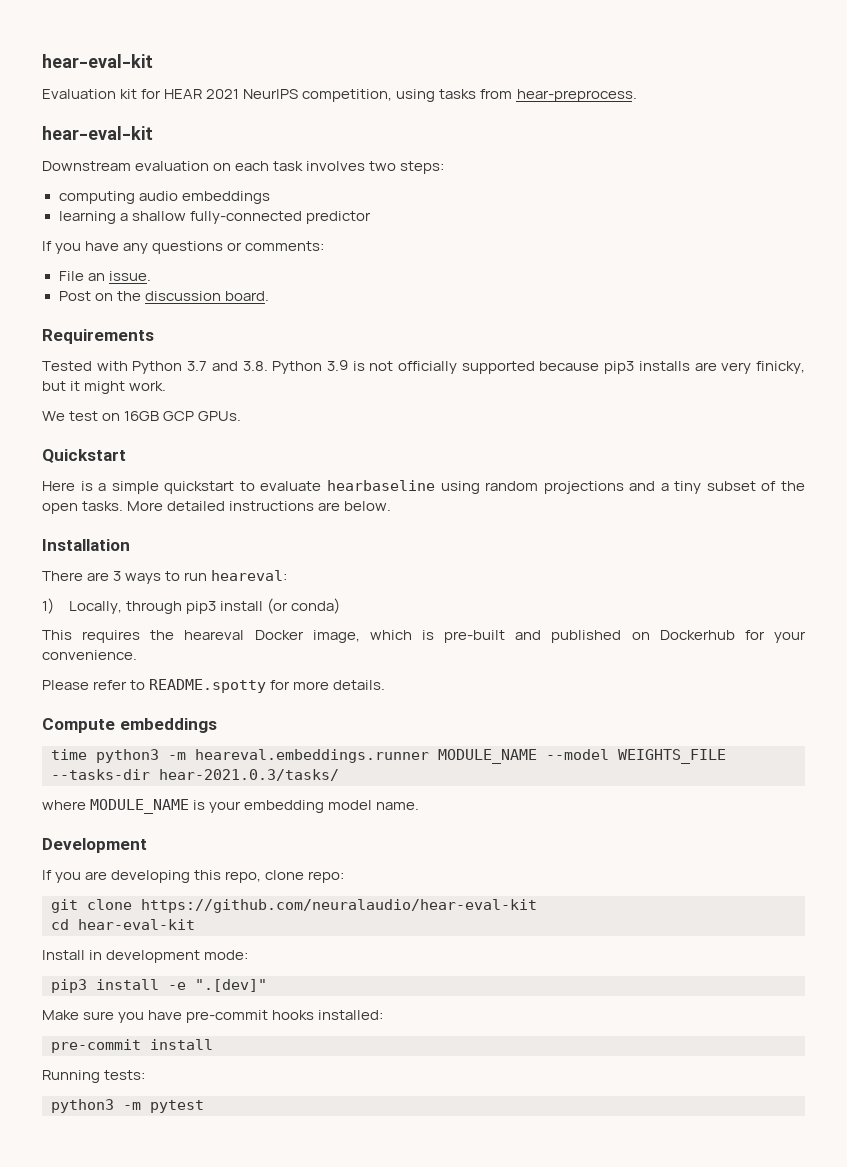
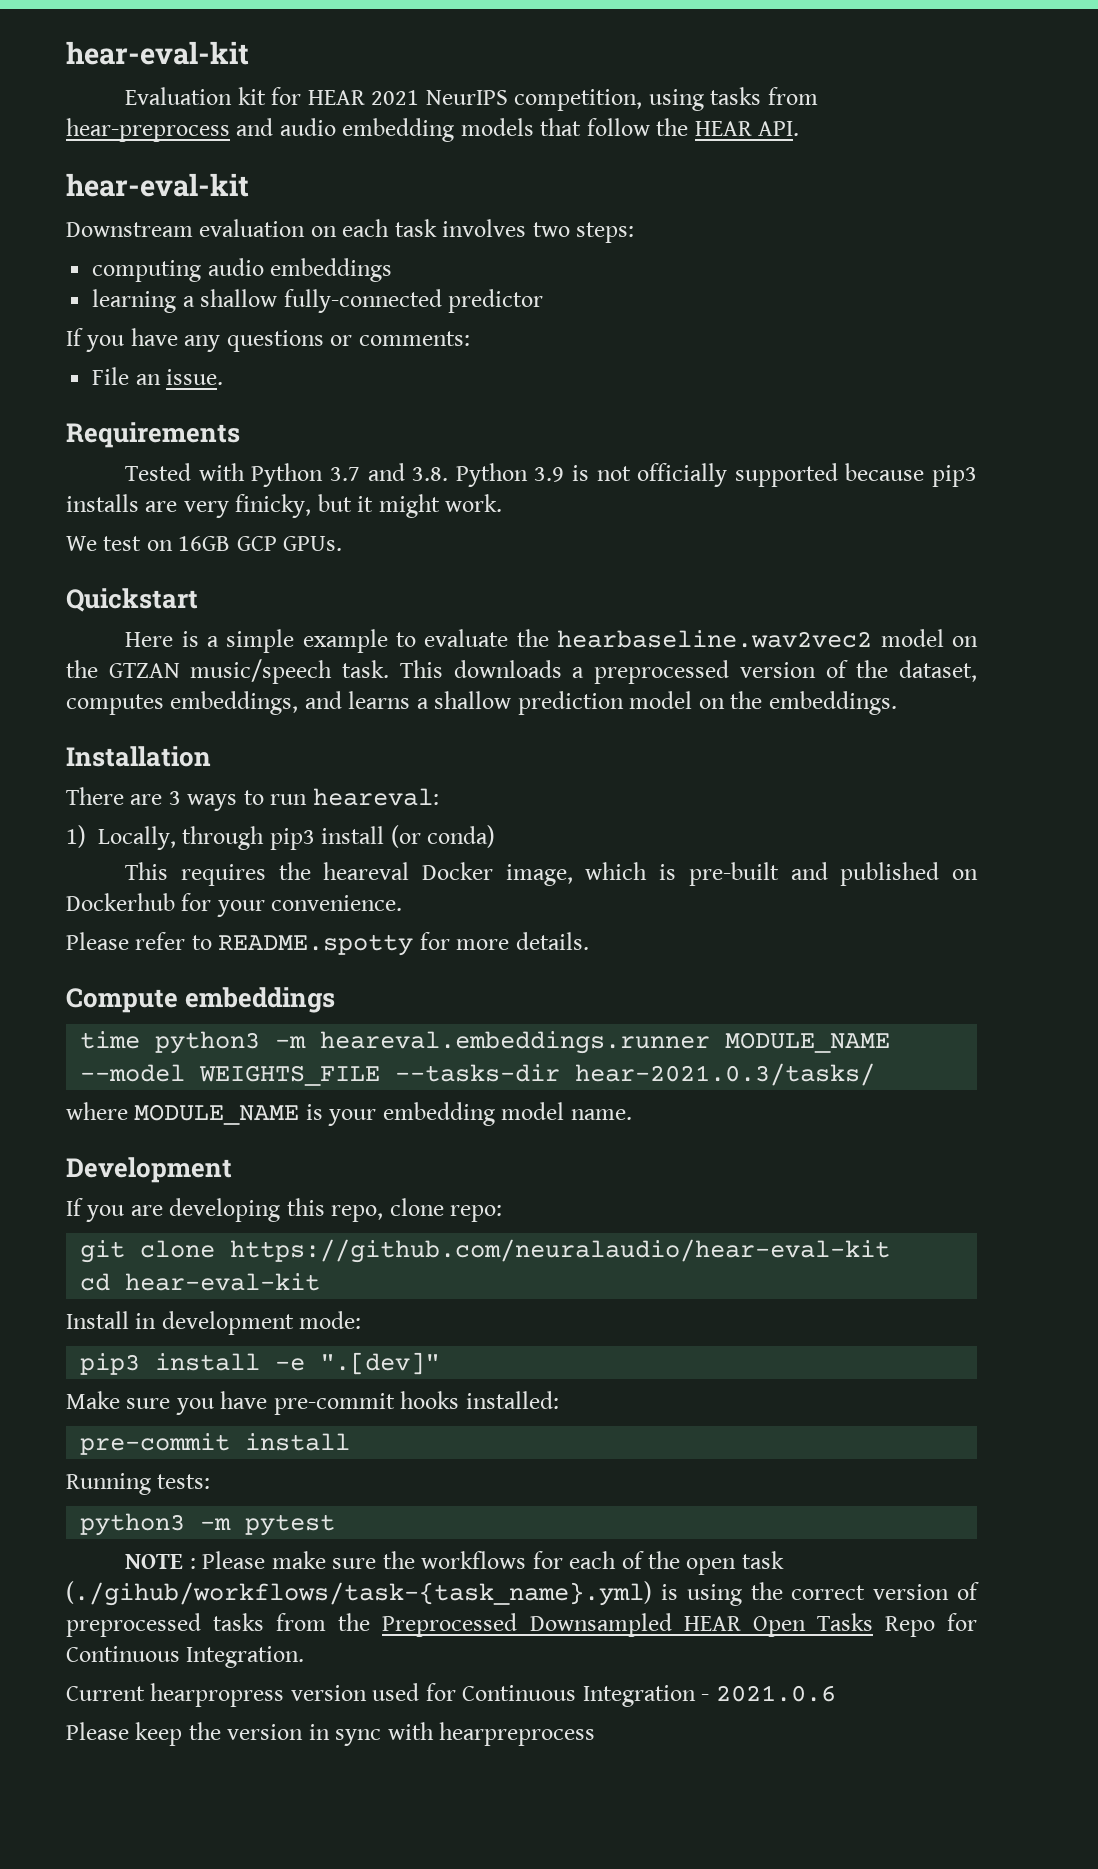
[516,89,637,102] hear-preprocess. -> [66,118,800,142] hear-preprocess and audio embedding models that follow the HEAR API.
[58,291,269,301] // Post on the discussion board. -> (224, 377) none
[164,481,235,494] quickstart -> [302,629,388,653] example
[326,480,805,494] [42,501,392,514] hearbaseline using random projections and a tiny subset of the open tasks. More detailed instructions are below. -> [516,629,978,648] [66,659,978,684] [66,691,897,715] the hearbaseline.wav2vec2 model on the GTZAN music/speech task. This downloads a preprocessed version of the dataset, computes embeddings, and learns a shallow prediction model on the embeddings.
(204, 1106) none -> [125,1551,784,1575] [66,1581,980,1606] [66,1613,978,1637] [66,1646,305,1668] [66,1683,836,1707] [66,1722,596,1746] // NOTE : Please make sure the workflows for each of the open task (./gihub/workflows/task-{task_name}.yml) is using the correct version of preprocessed tasks from the Preprocessed Downsampled HEAR Open Tasks Repo for Continuous Integration. // Current hearpropress version used for Continuous Integration - 2021.0.6 // Please keep the version in sync with hearpreprocess

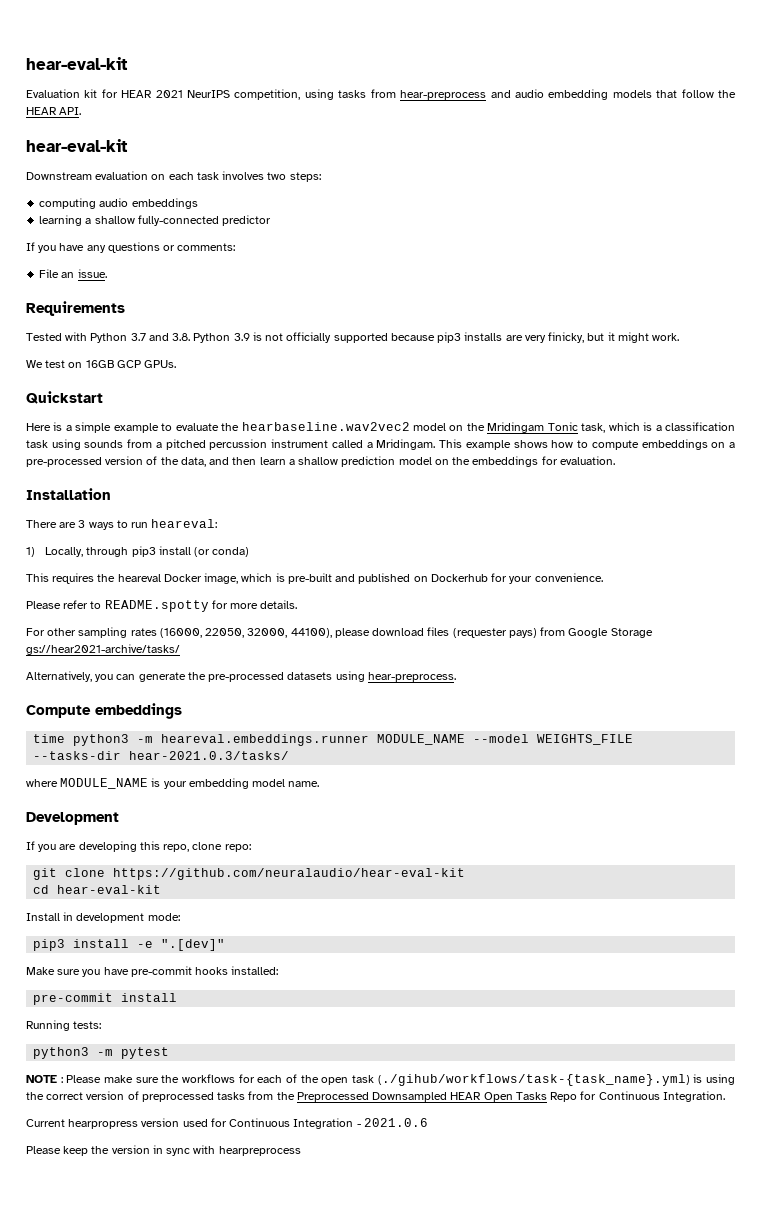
[108,659,978,684] [66,691,411,715] GTZAN music/speech task. This downloads a preprocessed version of the dataset, computes embeddings, and learns -> [487,422,735,433] [26,439,735,450] [26,456,286,467] Mridingam Tonic task, which is a classification task using sounds from a pitched percussion instrument called a Mridingam. This example shows how to compute embeddings on a pre-processed version of the data, and then learn
[768,691,897,715] embeddings. -> [472,456,615,467] embeddings for evaluation.
(589, 941) none -> [26,627,653,638] [26,644,180,655] [26,671,456,682] // For other sampling rates (16000, 22050, 32000, 44100), please download files (requester pays) from Google Storage gs://hear2021-archive/tasks/ // Alternatively, you can generate the pre-processed datasets using hear-preprocess.

